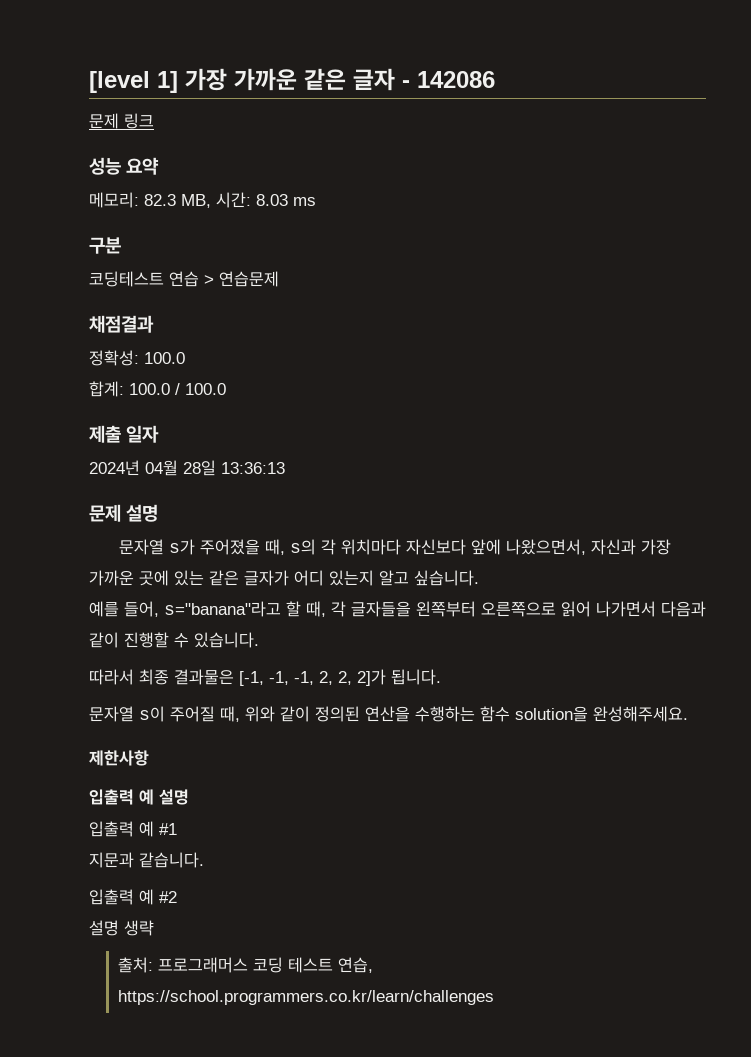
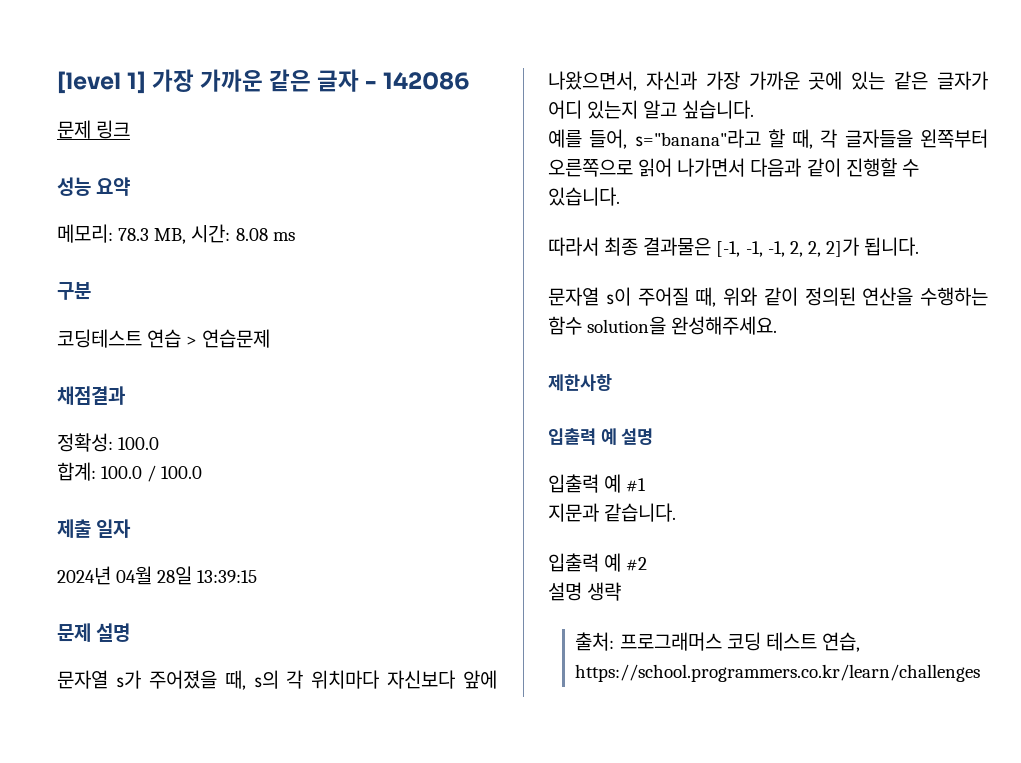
[144,194,176,206] 82.3 -> [118,228,150,241] 78.3
[256,194,288,206] 8.03 -> [235,228,268,241] 8.08
[221,462,285,474] 13:36:13 -> [197,570,258,583] 13:39:15

